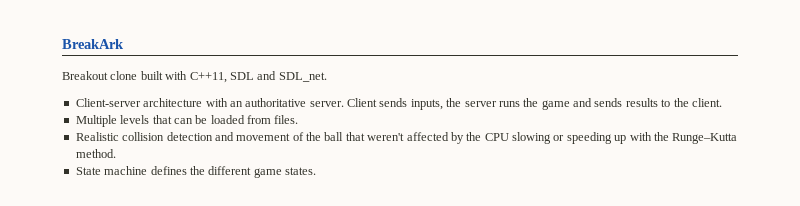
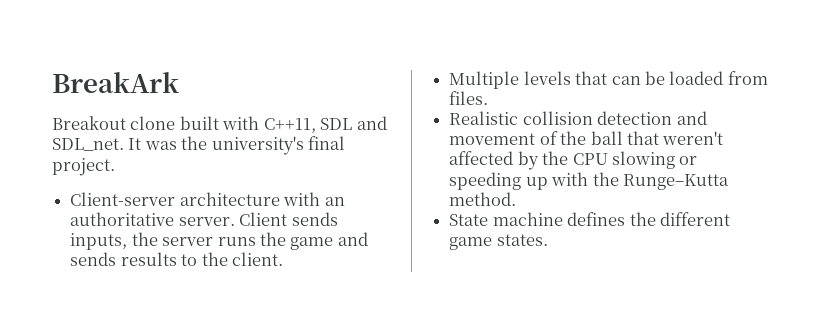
(327, 77) none -> [128,136,346,155] [52,158,115,176] It was the university's final project.

